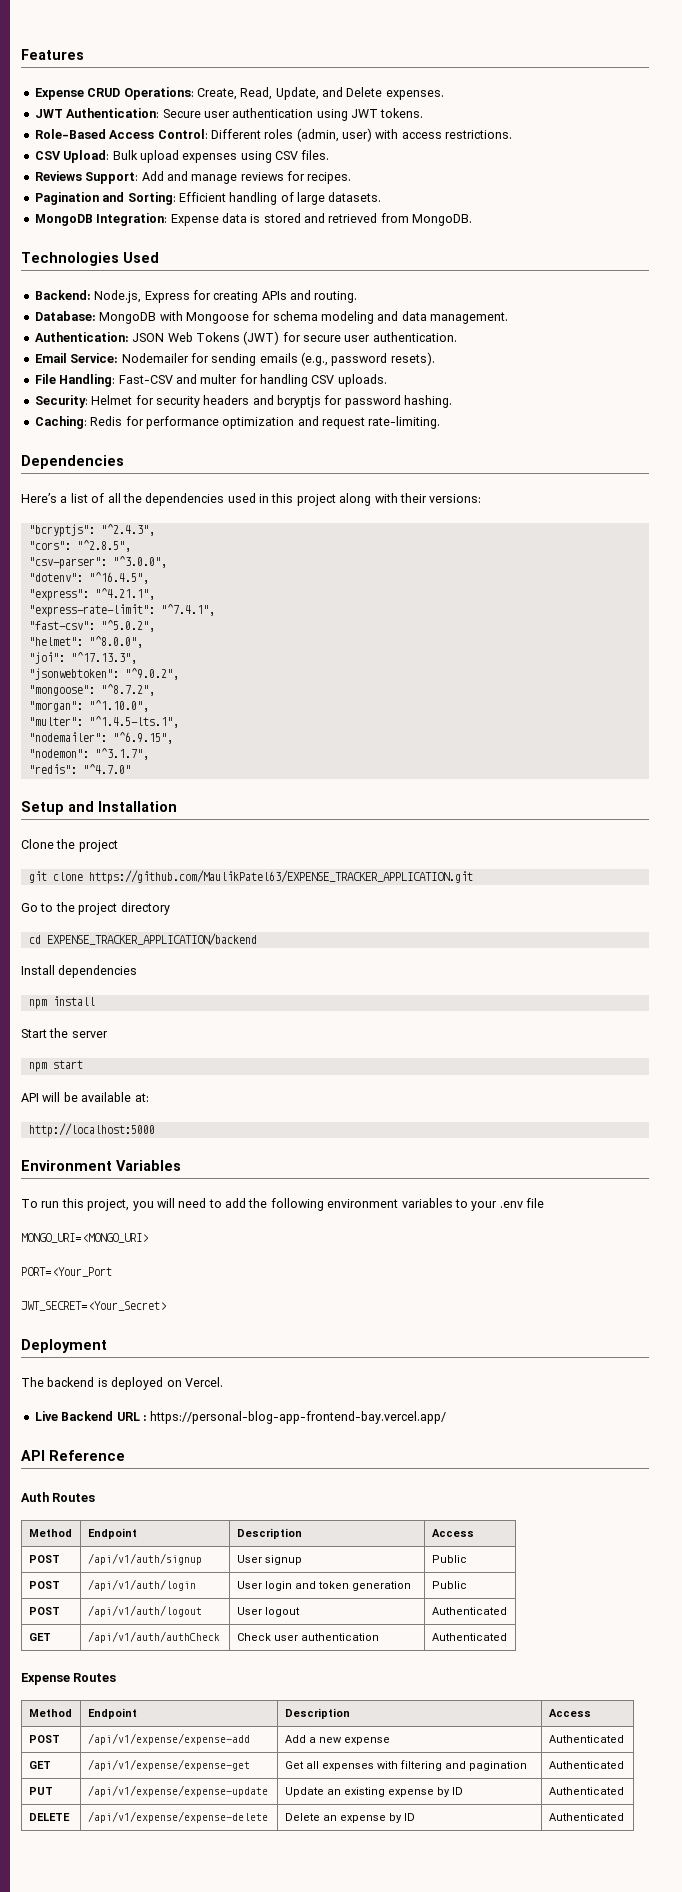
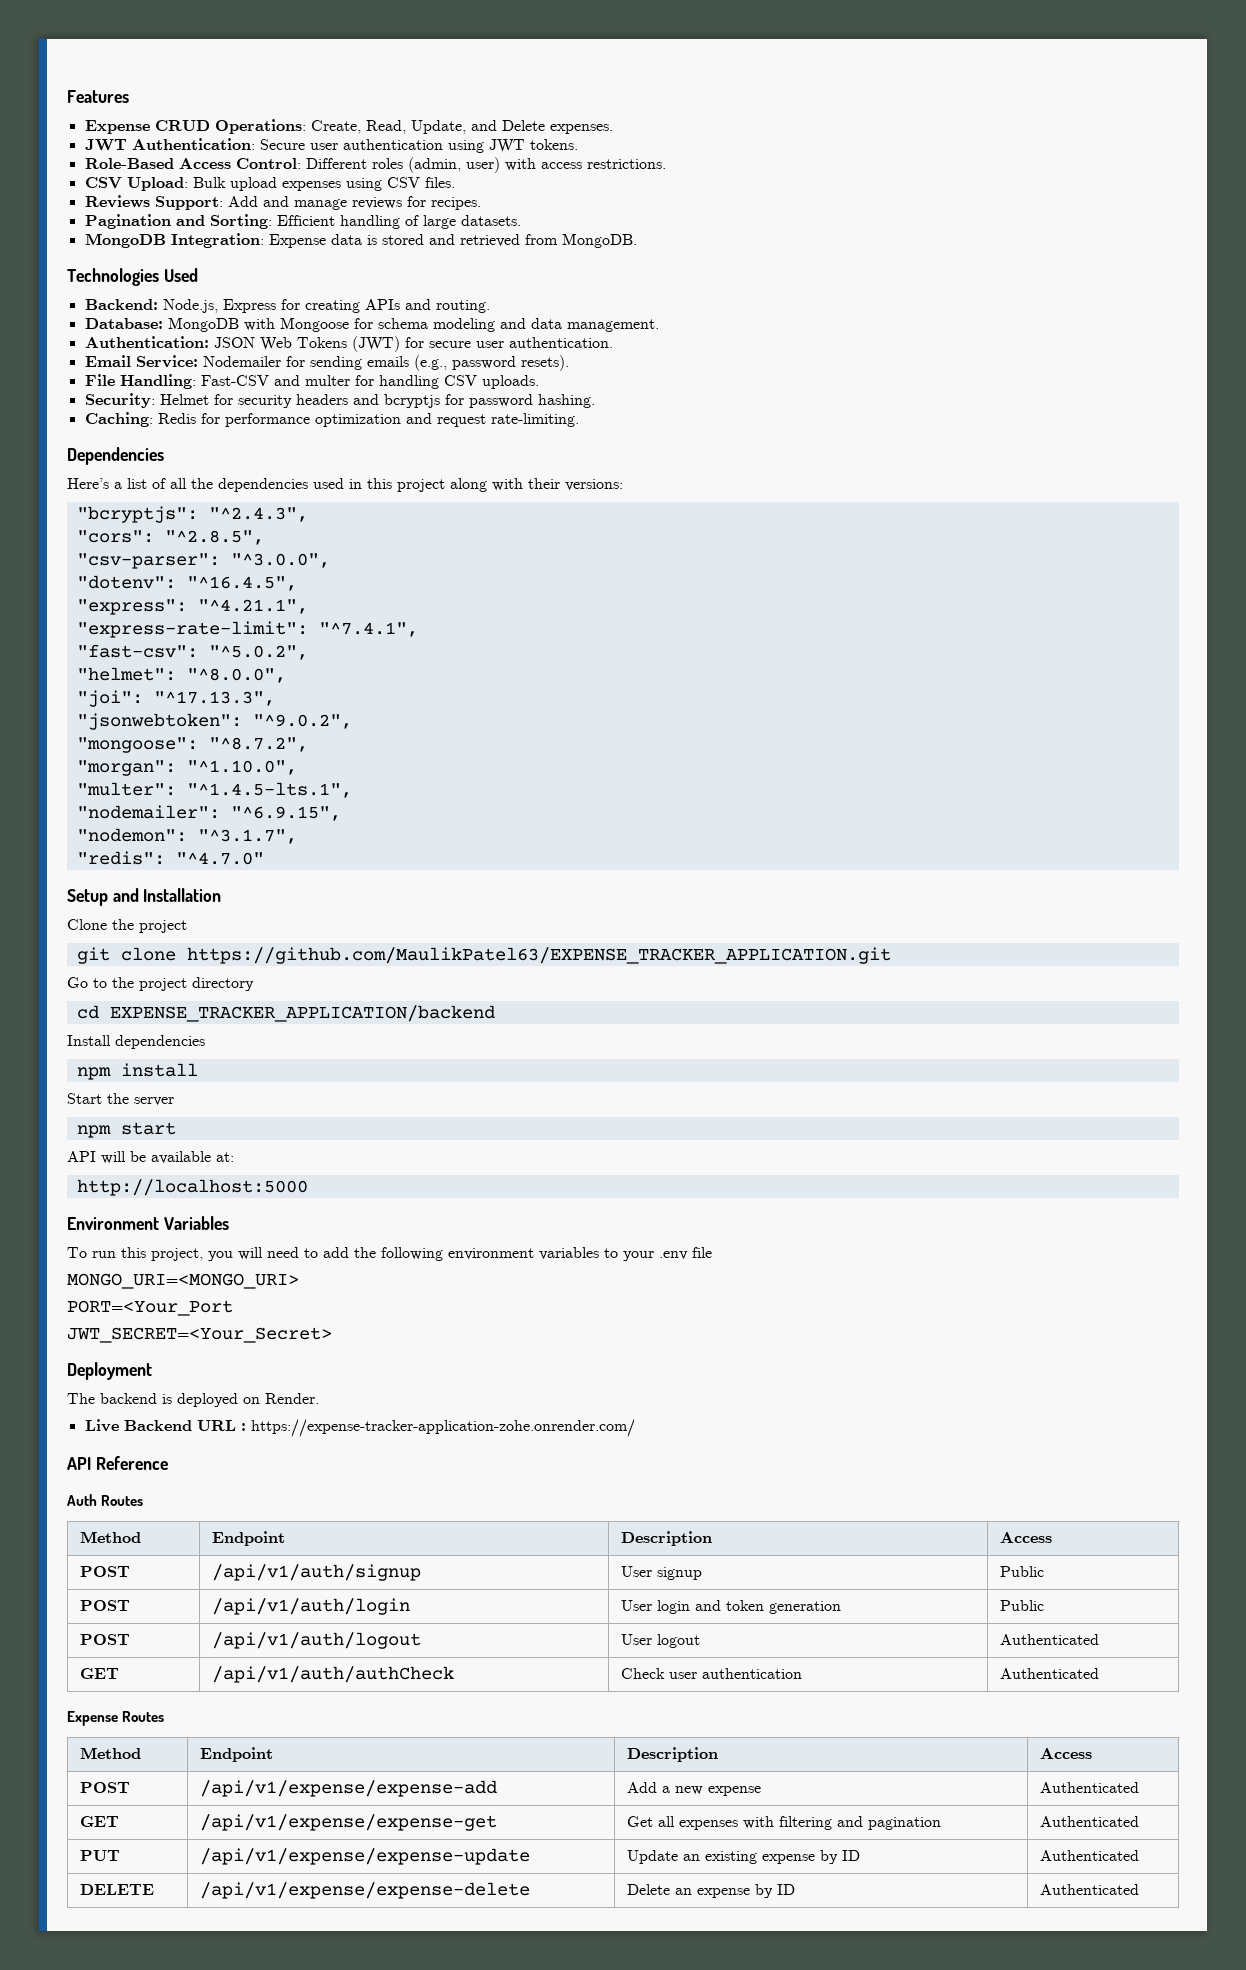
[184,1377,223,1387] Vercel. -> [265,1393,319,1404] Render.
[150,1411,447,1424] https://personal-blog-app-frontend-bay.vercel.app/ -> [250,1419,635,1437] https://expense-tracker-application-zohe.onrender.com/

